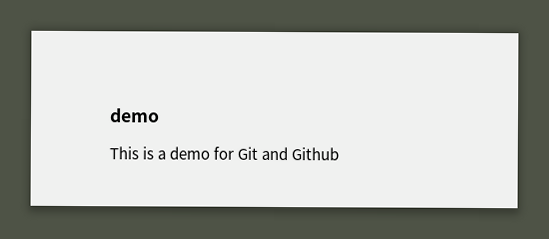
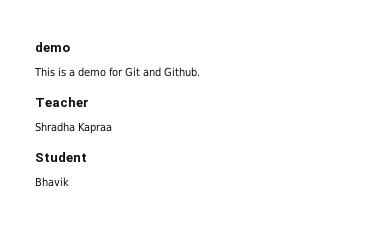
[291,147,340,161] Github -> [164,67,200,77] [35,97,89,107] [35,122,112,134] [35,152,87,162] [35,177,69,187] Github. // Teacher // Shradha Kapraa // Student // Bhavik

